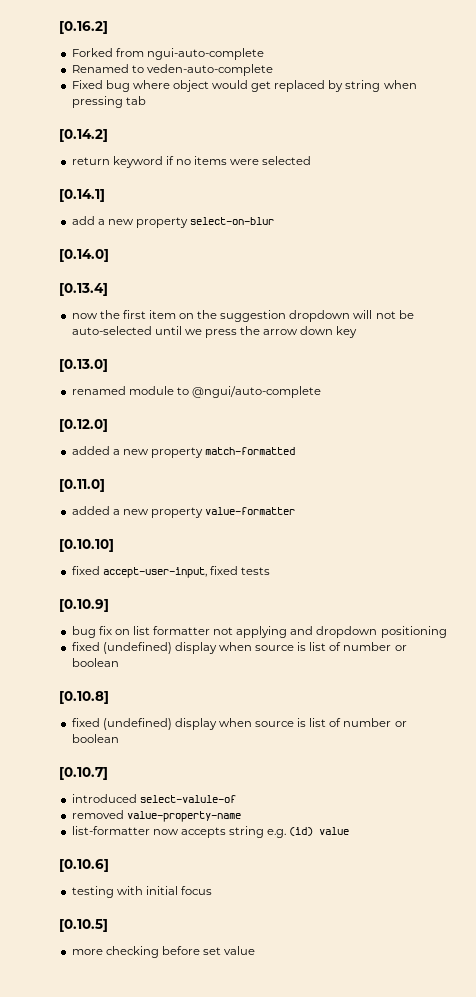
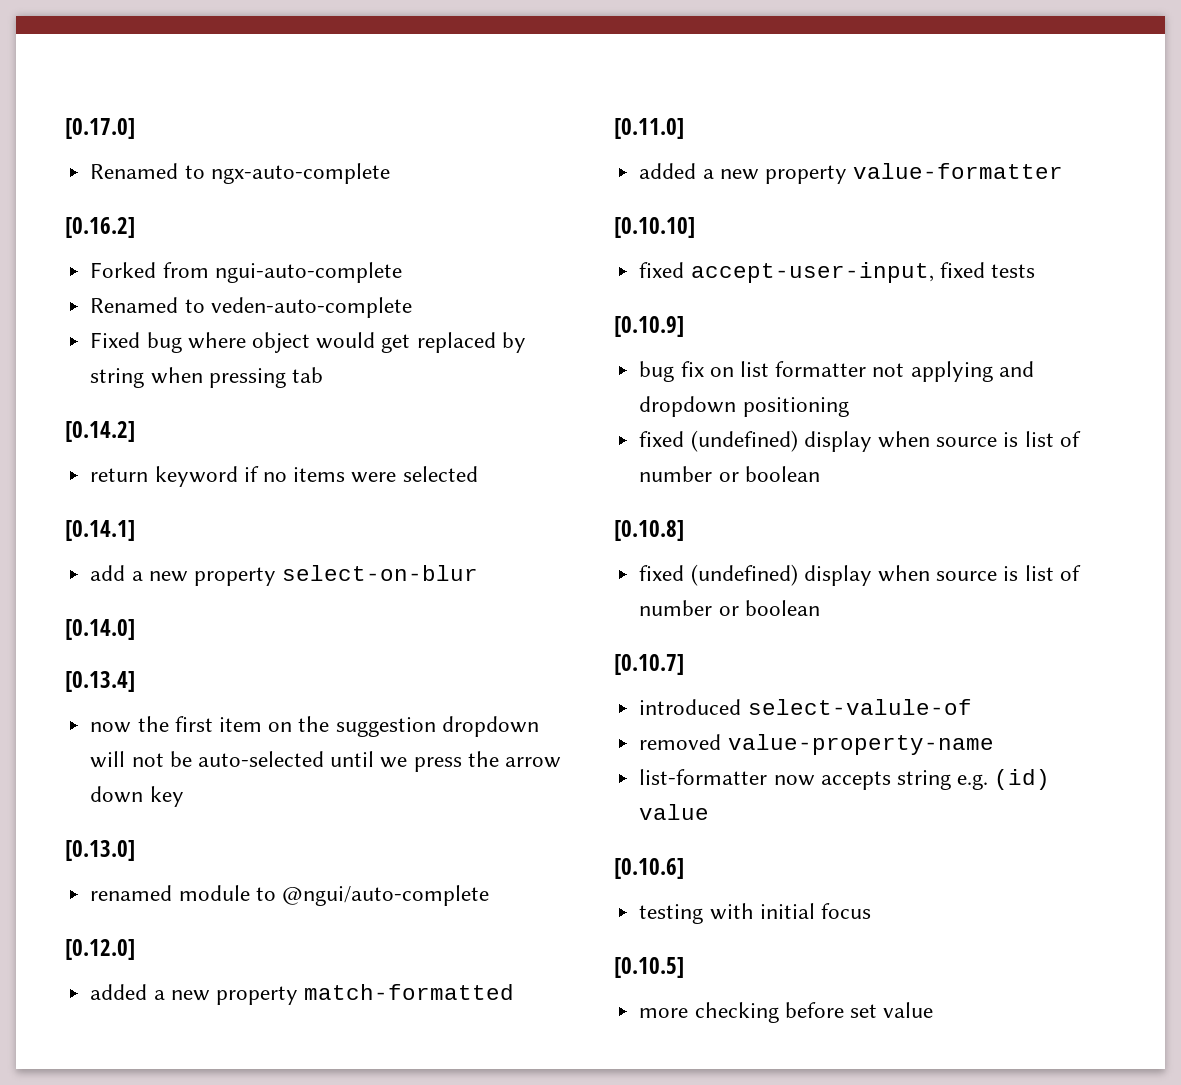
(59, 27) none -> [65,118,135,139] [90,163,390,184] [0.17.0] // Renamed to ngx-auto-complete //

